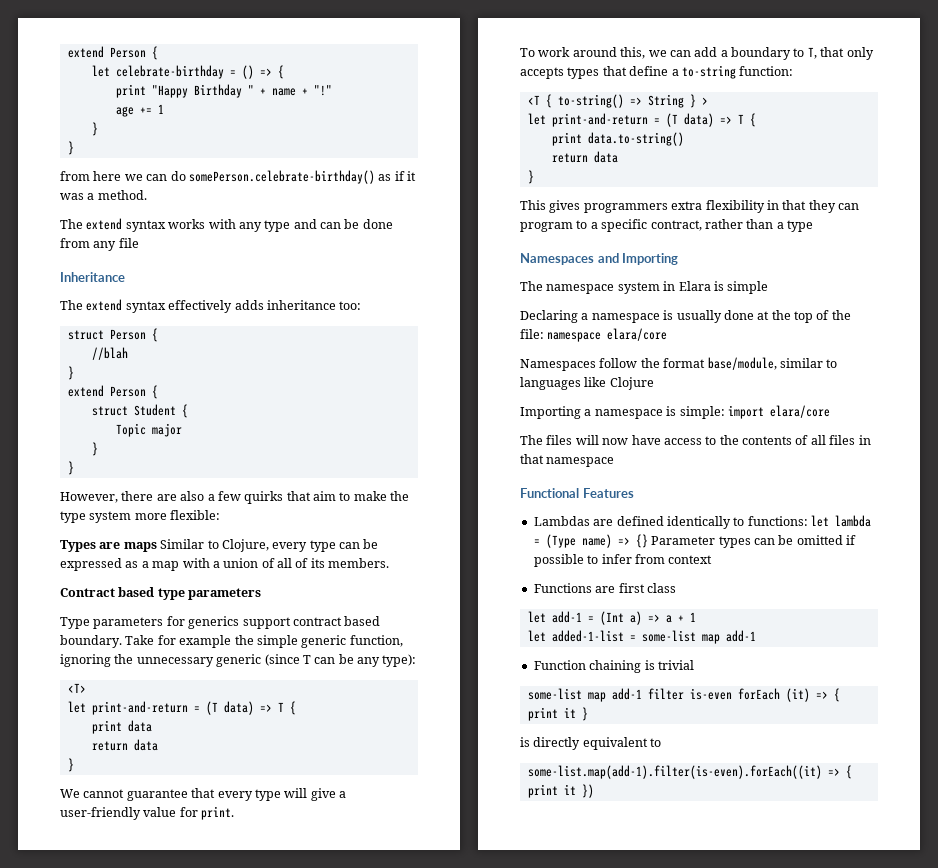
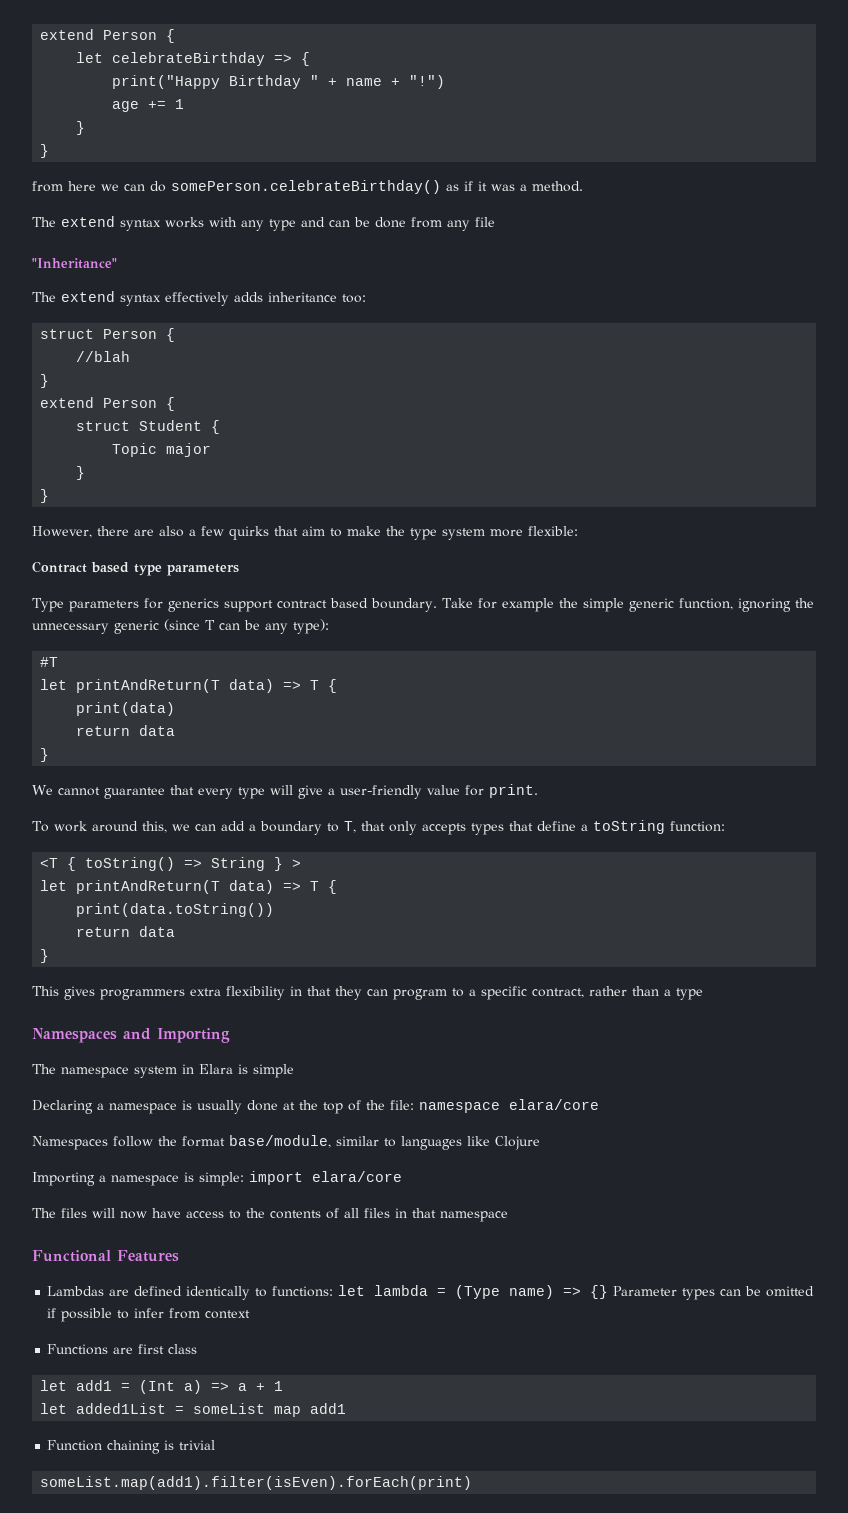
[115,65,254,79] celebrate-birthday = () -> [112,52,266,66] celebrateBirthday
[115,84,188,98] print "Happy -> [112,75,221,89] print("Happy
[313,85,332,96] "!" -> [409,75,446,89] "!")
[188,170,375,184] somePerson.celebrate-birthday() -> [171,180,441,194] somePerson.celebrateBirthday()
[60,272,125,282] Inheritance -> [32,258,117,269] "Inheritance"
[60,539,379,552] [60,558,390,571] // Types are maps Similar to Clojure, every type can be expressed as a map with a union of all of its members. -> (578, 531) none
[67,683,86,693] [67,701,296,715] [91,720,152,734] <T> // let print-and-return = (T data) => T { // print data -> [40,657,59,667] [40,679,338,693] [76,702,176,716] #T // let printAndReturn(T data) => T { // print(data)
[681,65,736,79] to-string -> [592,820,665,834] toString
[557,94,624,108] to-string() -> [85,857,176,871] toString()
[551,113,756,127] [551,132,684,146] print-and-return = (T data) => T { // print data.to-string() -> [76,880,338,894] [76,903,275,917] printAndReturn(T data) => T { // print(data.toString())
[551,611,582,623] add-1 -> [76,1380,113,1391] add1
[551,630,756,644] added-1-list = some-list map add-1 -> [76,1403,347,1417] added1List = someList map add1
[527,688,840,702] [527,707,588,721] [520,737,662,750] [527,765,852,779] [527,784,594,798] some-list map add-1 filter is-even forEach (it) => { print it } // is directly equivalent to // some-list.map(add-1).filter(is-even).forEach((it) => { print it }) -> [40,1476,473,1490] someList.map(add1).filter(isEven).forEach(print)

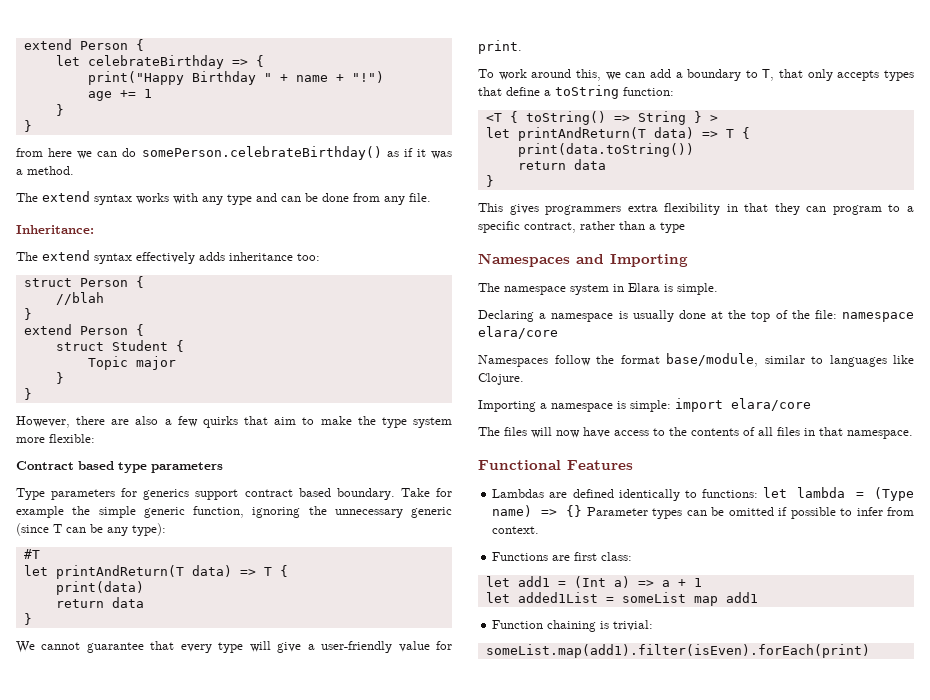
[475,217,495,227] [32,258,117,269] file // "Inheritance" -> [409,193,431,202] [16,225,94,234] file. // Inheritance:
[253,1064,294,1078] simple -> [677,283,718,295] simple.
[495,1136,540,1150] Clojure -> [478,373,524,385] Clojure.
[440,1211,508,1222] namespace -> [847,430,913,439] namespace.
[205,1310,251,1319] context -> [492,526,540,534] context.
[168,1344,198,1354] class -> [601,552,633,561] class:
[179,1440,216,1450] trivial -> [613,620,654,631] trivial:

